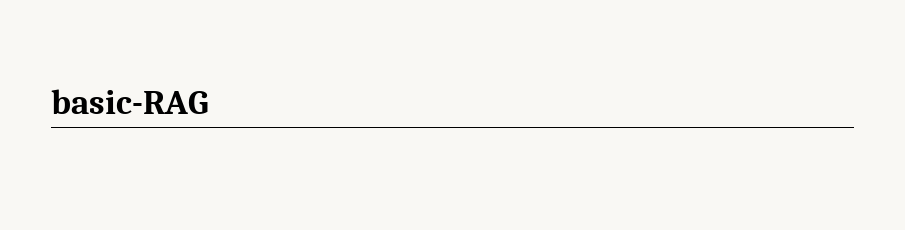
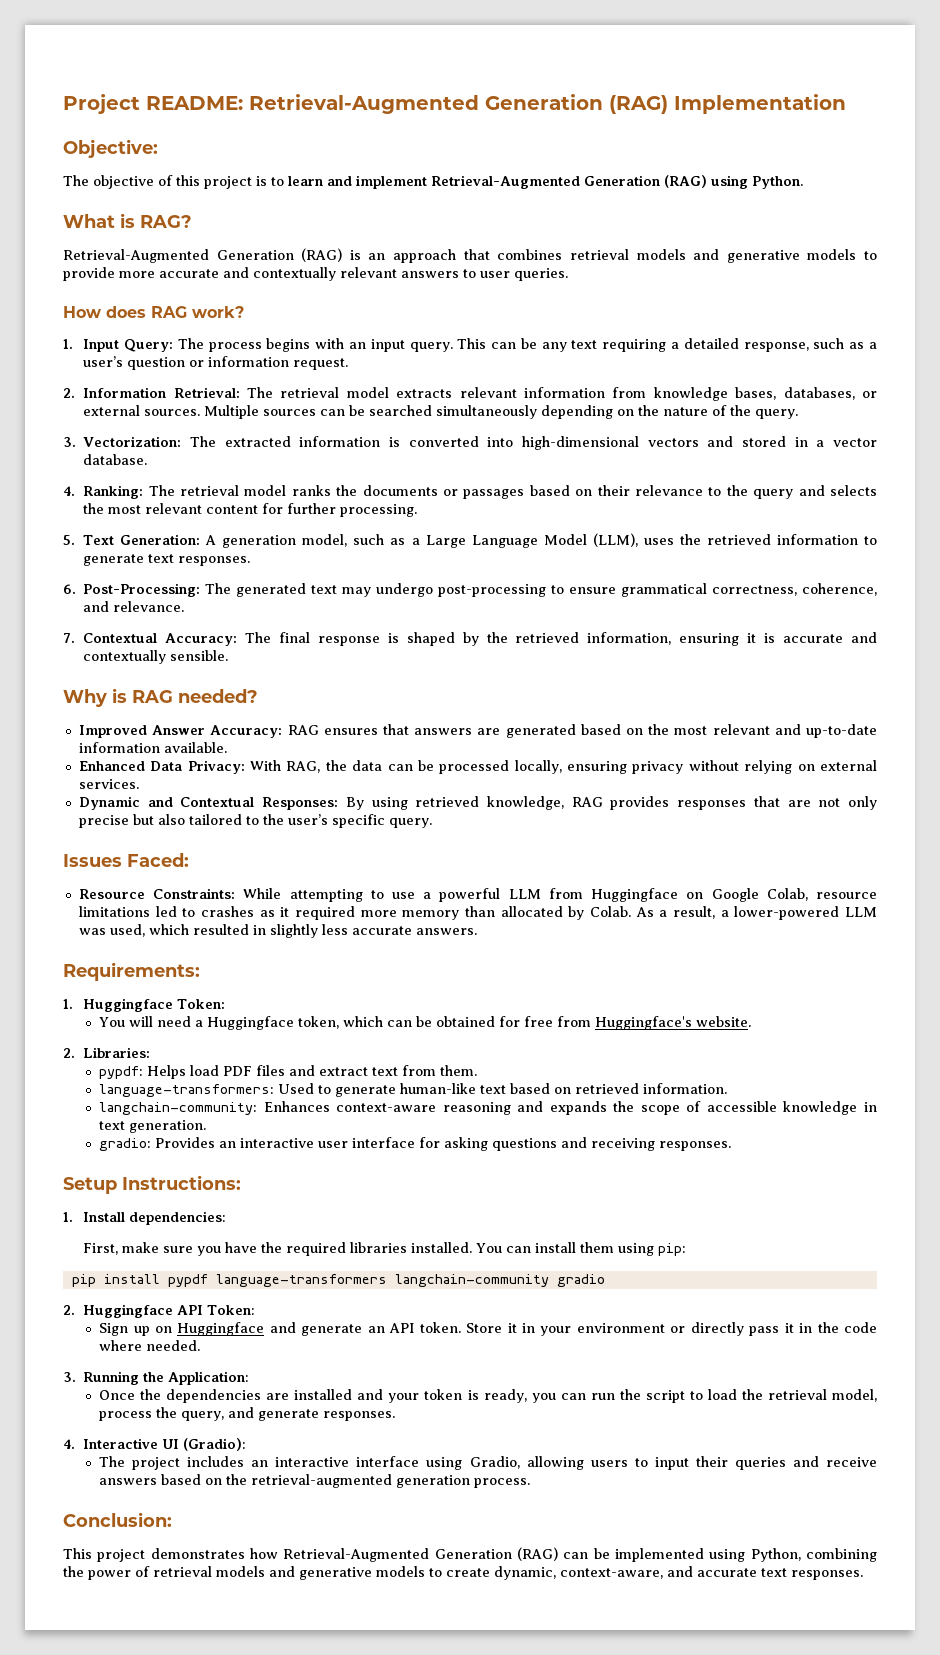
[51,89,209,114] basic-RAG -> [63,94,846,114] [63,139,158,158] [63,175,803,189] [63,213,192,228] [63,248,878,263] [63,267,568,281] [63,306,244,318] [63,338,878,352] [83,356,349,370] [63,387,877,401] [83,405,799,419] [63,436,877,450] [83,454,148,465] [63,485,878,499] [83,503,418,517] [63,533,878,548] [83,554,251,566] [63,583,878,597] [83,601,185,612] [63,632,878,646] [83,650,229,664] [63,688,258,707] [78,724,878,738] [78,742,227,753] [78,760,877,774] [78,779,139,789] [78,796,878,810] [78,814,432,828] [63,853,189,867] [78,888,878,902] [78,906,878,920] [78,924,477,938] [63,962,200,981] [63,998,226,1012] [99,1016,752,1030] [63,1047,151,1058] [99,1065,478,1079] [99,1083,728,1097] [99,1101,878,1115] [99,1120,207,1133] [99,1137,732,1151] [63,1175,241,1194] [63,1211,227,1225] [83,1242,687,1256] [71,1274,605,1287] [63,1304,256,1318] [99,1322,878,1336] [99,1340,201,1351] [63,1371,250,1385] [99,1389,877,1403] [99,1407,396,1421] [63,1438,247,1451] [99,1456,878,1470] [99,1474,531,1488] [63,1512,172,1527] [63,1547,878,1562] [63,1566,863,1580] Project README: Retrieval-Augmented Generation (RAG) Implementation // Objective: // The objective of this project is to learn and implement Retrieval-Augmented Generation (RAG) using Python. // What is RAG? // Retrieval-Augmented Generation (RAG) is an approach that combines retrieval models and generative models to provide more accurate and contextually relevant answers to user queries. // How does RAG work? // 1. Input Query: The process begins with an input query. This can be any text requiring a detailed response, such as a user’s question or information request. // 2. Information Retrieval: The retrieval model extracts relevant information from knowledge bases, databases, or external sources. Multiple sources can be searched simultaneously depending on the nature of the query. // 3. Vectorization: The extracted information is converted into high-dimensional vectors and stored in a vector database. // 4. Ranking: The retrieval model ranks the documents or passages based on their relevance to the query and selects the most relevant content for further processing. // 5. Text Generation: A generation model, such as a Large Language Model (LLM), uses the retrieved information to generate text responses. // 6. Post-Processing: The generated text may undergo post-processing to ensure grammatical correctness, coherence, and relevance. // 7. Contextual Accuracy: The final response is shaped by the retrieved information, ensuring it is accurate and contextually sensible. // Why is RAG needed? // Improved Answer Accuracy: RAG ensures that answers are generated based on the most relevant and up-to-date information available. // Enhanced Data Privacy: With RAG, the data can be processed locally, ensuring privacy without relying on external services. // Dynamic and Contextual Responses: By using retrieved knowledge, RAG provides responses that are not only precise but also tailored to the user’s specific query. // Issues Faced: // Resource Constraints: While attempting to use a powerful LLM from Huggingface on Google Colab, resource limitations led to crashes as it required more memory than allocated by Colab. As a result, a lower-powered LLM was used, which resulted in slightly less accurate answers. // Requirements: // 1. Huggingface Token: // You will need a Huggingface token, which can be obtained for free from Huggingface's website. // 2. Libraries: // pypdf: Helps load PDF files and extract text from them. // language-transformers: Used to generate human-like text based on retrieved information. // langchain-community: Enhances context-aware reasoning and expands the scope of accessible knowledge in text generation. // gradio: Provides an interactive user interface for asking questions and receiving responses. // Setup Instructions: // 1. Install dependencies: // First, make sure you have the required libraries installed. You can install them using pip: // pip install pypdf language-transformers langchain-community gradio // 2. Huggingface API Token: // Sign up on Huggingface and generate an API token. Store it in your environment or directly pass it in the code where needed. // 3. Running the Application: // Once the dependencies are installed and your token is ready, you can run the script to load the retrieval model, process the query, and generate responses. // 4. Interactive UI (Gradio): // The project includes an interactive interface using Gradio, allowing users to input their queries and receive answers based on the retrieval-augmented generation process. // Conclusion: // This project demonstrates how Retrieval-Augmented Generation (RAG) can be implemented using Python, combining the power of retrieval models and generative models to create dynamic, context-aware, and accurate text responses.

